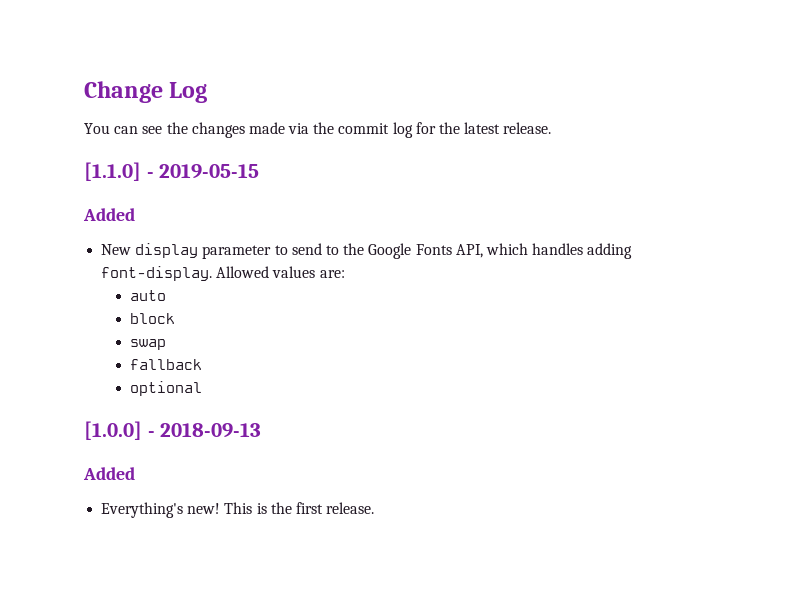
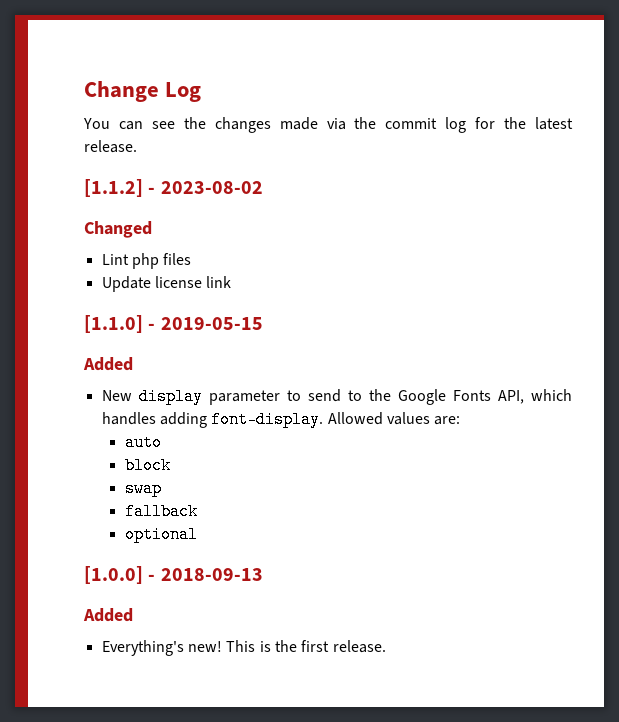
(552, 128) none -> [84,179,263,197] [84,221,152,238] [101,253,192,269] [101,276,232,292] // [1.1.2] - 2023-08-02 // Changed // Lint php files // Update license link

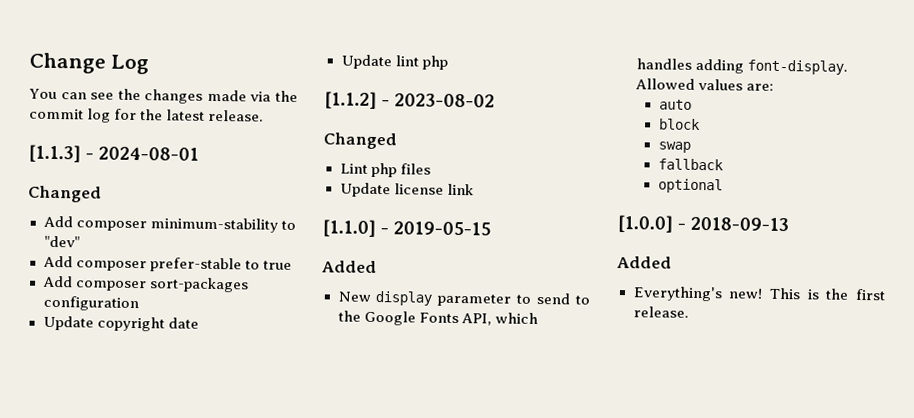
(137, 146) none -> [28,144,200,163] [28,185,102,203] [42,215,296,233] [43,235,80,248] [42,255,292,273] [42,275,249,293] [42,295,139,312] [42,315,199,332] [340,54,448,70] // [1.1.3] - 2024-08-01 // Changed // Add composer minimum-stability to "dev" // Add composer prefer-stable to true // Add composer sort-packages configuration // Update copyright date // Update lint php

